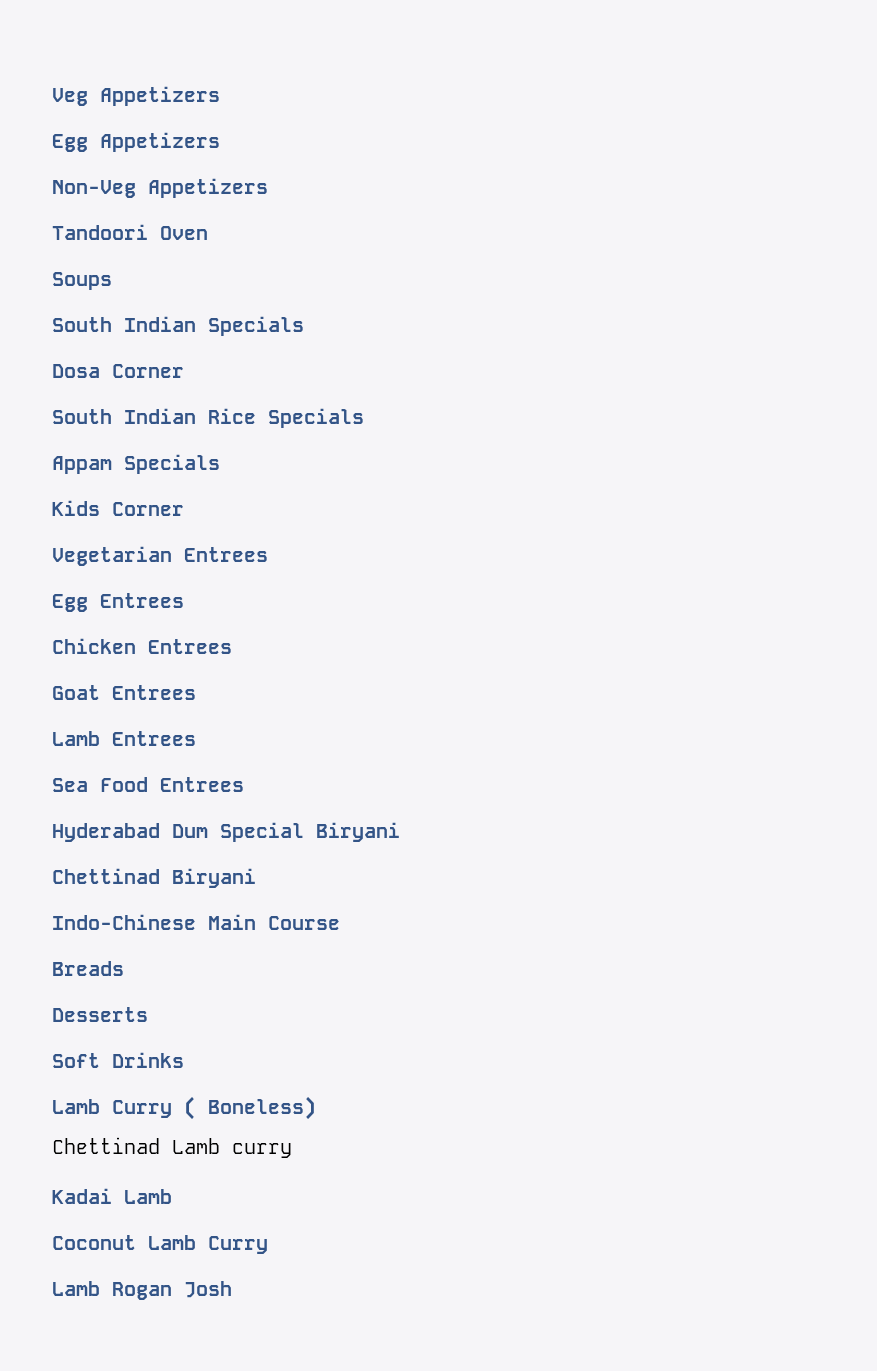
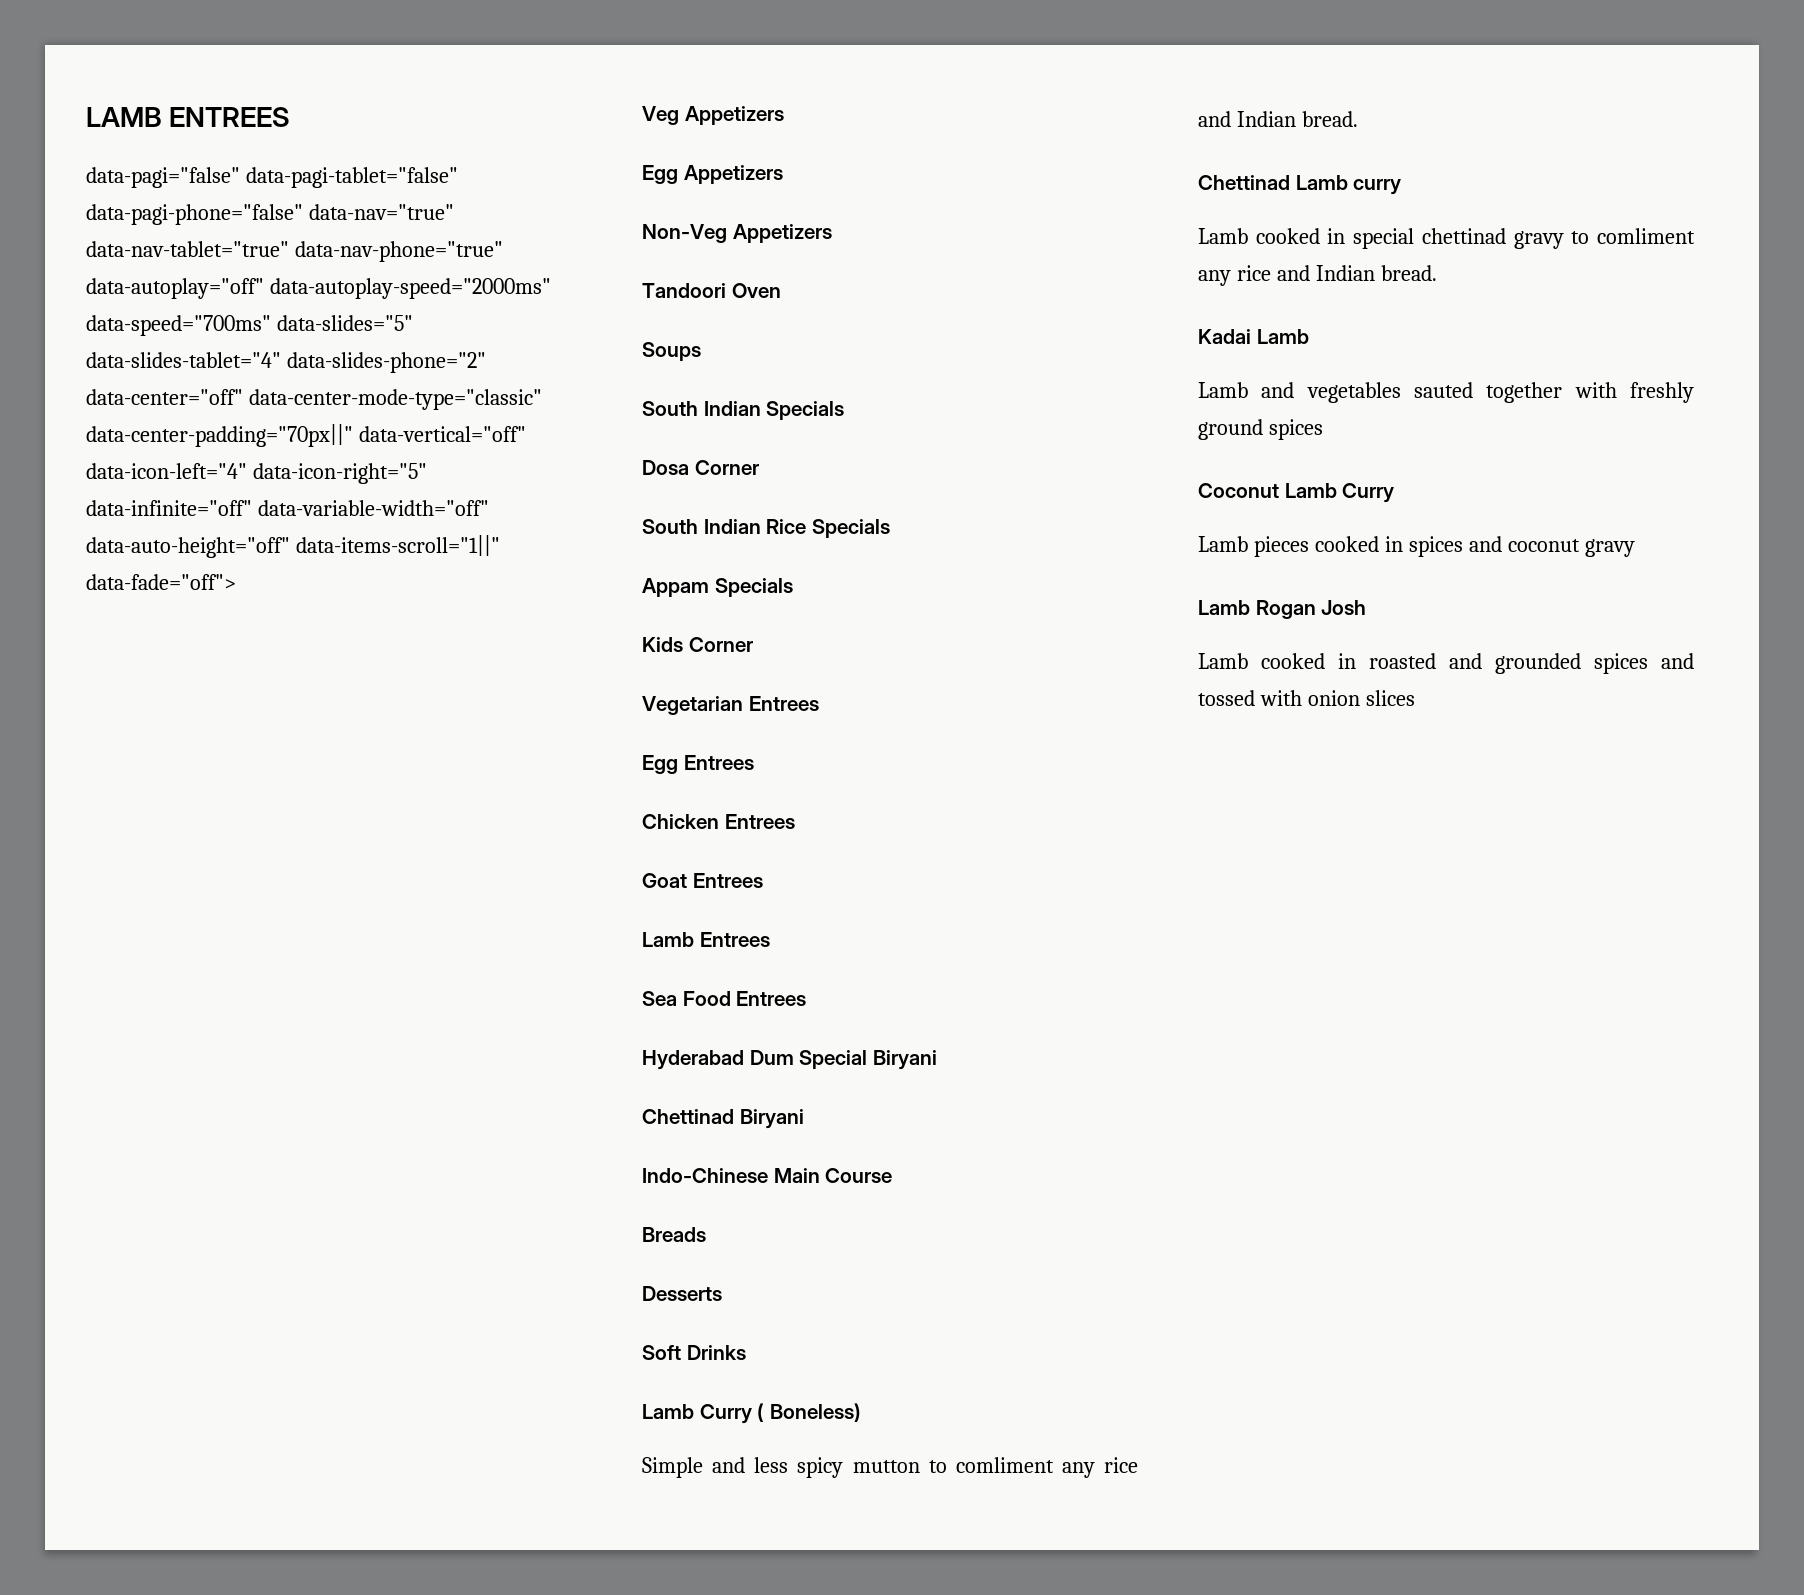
(52, 97) none -> [86,107,291,127] [86,167,458,188] [86,204,454,225] [86,241,503,262] [86,278,551,299] [86,315,413,336] [86,352,486,373] [86,389,542,410] [86,424,526,447] [86,463,427,484] [86,500,489,516] [86,535,500,558] [86,574,236,590] LAMB ENTREES // data-pagi="false" data-pagi-tablet="false" data-pagi-phone="false" data-nav="true" data-nav-tablet="true" data-nav-phone="true" data-autoplay="off" data-autoplay-speed="2000ms" data-speed="700ms" data-slides="5" data-slides-tablet="4" data-slides-phone="2" data-center="off" data-center-mode-type="classic" data-center-padding="70px||" data-vertical="off" data-icon-left="4" data-icon-right="5" data-infinite="off" data-variable-width="off" data-auto-height="off" data-items-scroll="1||" data-fade="off"> //
[52,1137,292,1158] [52,1188,172,1204] [52,1235,268,1254] [52,1281,232,1300] Chettinad Lamb curry // Kadai Lamb // Coconut Lamb Curry // Lamb Rogan Josh -> [642,1457,1138,1478] [1198,111,1358,127] [1198,175,1402,195] [1198,228,1695,249] [1198,265,1437,286] [1198,329,1309,344] [1198,382,1694,403] [1198,419,1323,440] [1198,483,1395,503] [1198,536,1635,557] [1198,600,1367,619] [1198,653,1694,674] [1198,690,1415,706] Simple and less spicy mutton to comliment any rice and Indian bread. // Chettinad Lamb curry // Lamb cooked in special chettinad gravy to comliment any rice and Indian bread. // Kadai Lamb // Lamb and vegetables sauted together with freshly ground spices // Coconut Lamb Curry // Lamb pieces cooked in spices and coconut gravy // Lamb Rogan Josh // Lamb cooked in roasted and grounded spices and tossed with onion slices

